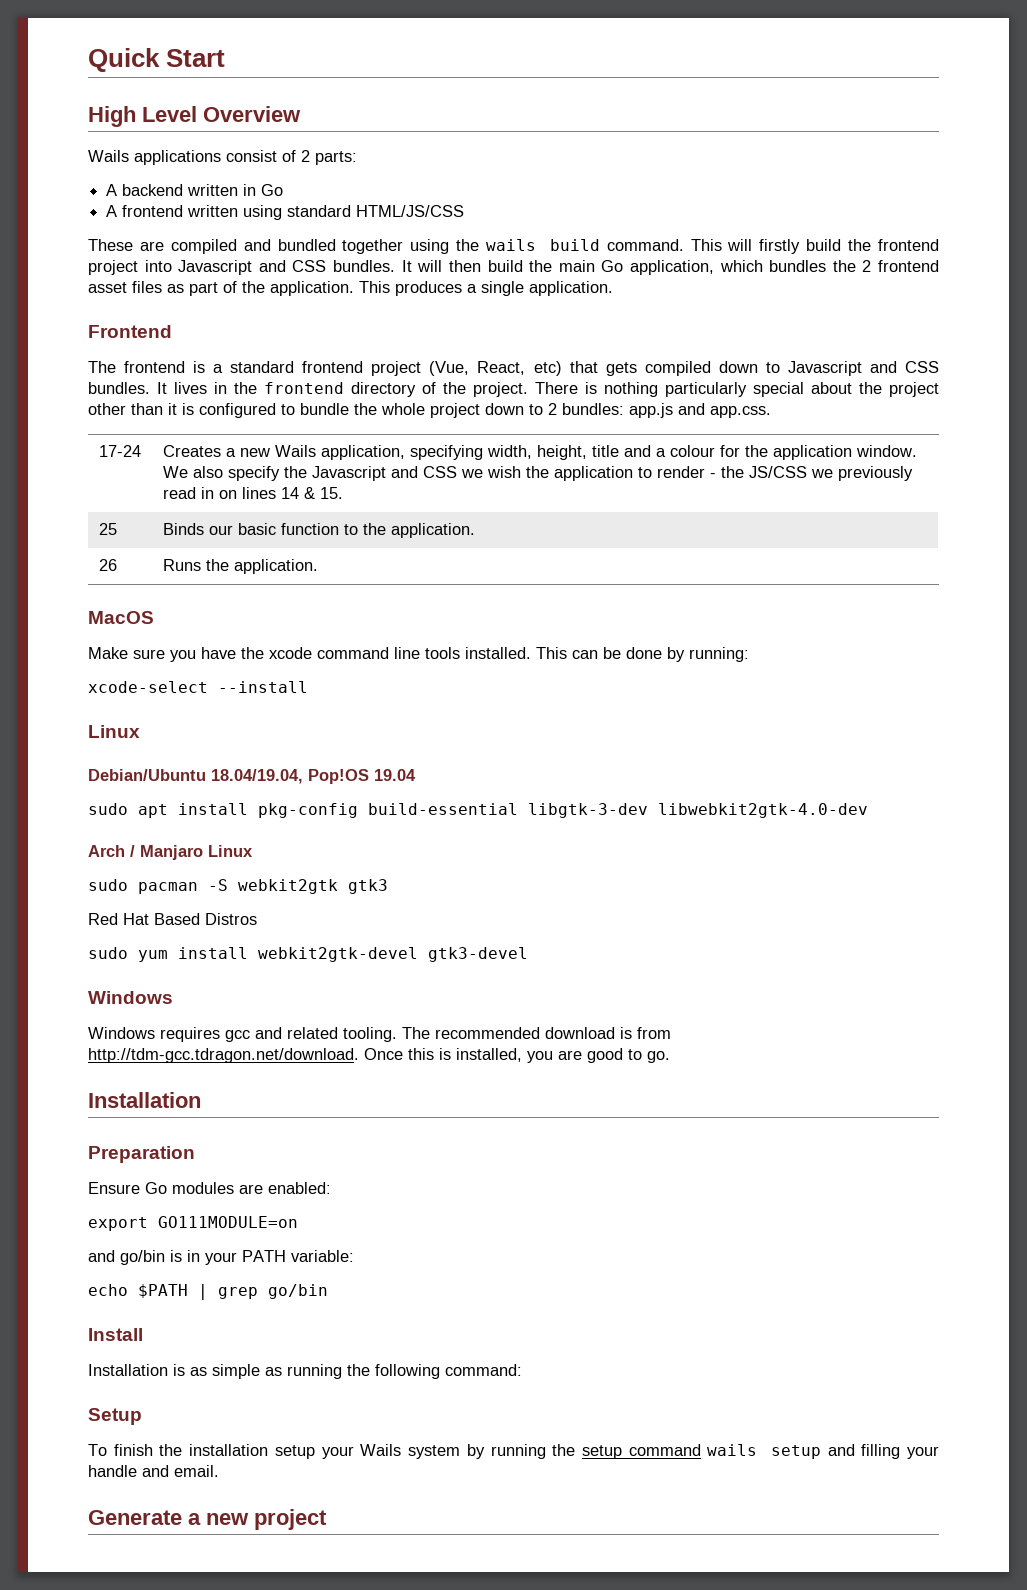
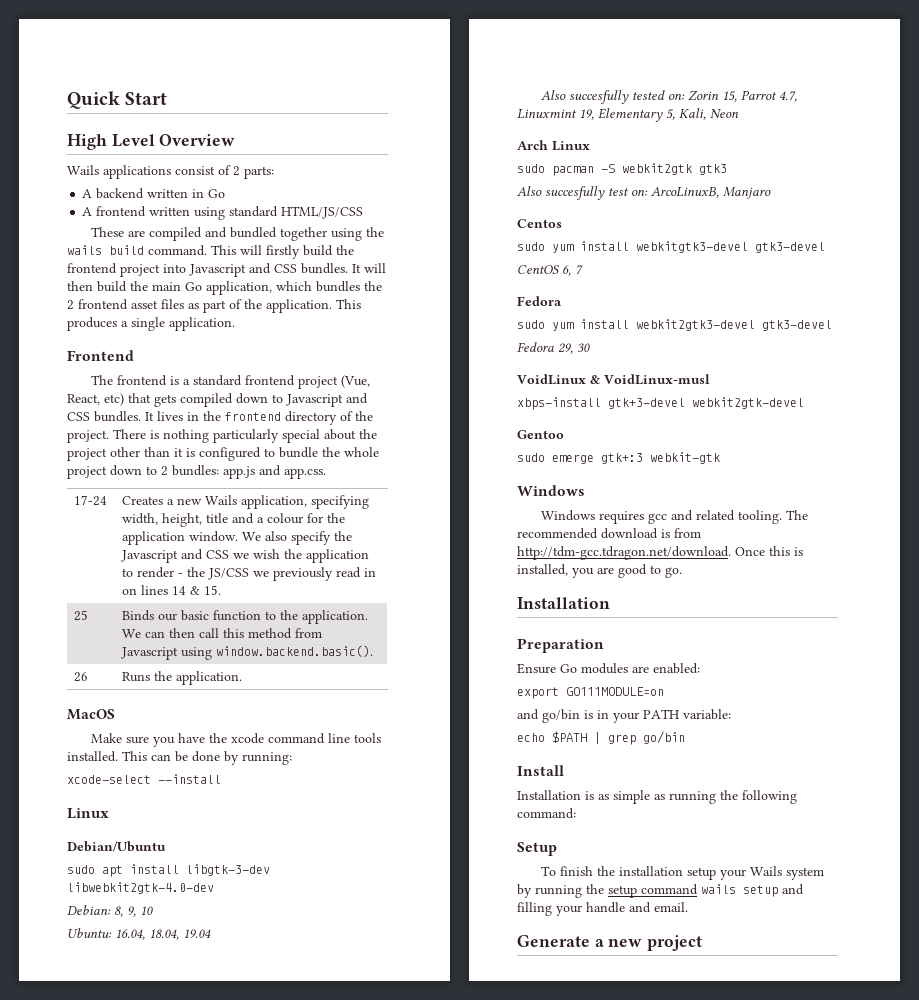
(475, 530) none -> [122,628,323,639] [121,645,374,660] We can then call this method from Javascript using window.backend.basic().
[211,769,416,784] 18.04/19.04, Pop!OS 19.04 -> (166, 846) none
[258,803,518,818] pkg-config build-essential -> (179, 869) none
(868, 810) none -> [67,905,153,917] [67,928,211,940] [540,90,797,104] [517,108,739,122] // Debian: 8, 9, 10 // Ubuntu: 16.04, 18.04, 19.04 // Also succesfully tested on: Zorin 15, Parrot 4.7, Linuxmint 19, Elementary 5, Kali, Neon
[130,845,203,860] / Manjaro -> (548, 145) none
[88,913,257,925] [88,947,528,962] Red Hat Based Distros // sudo yum install webkit2gtk-devel gtk3-devel -> [517,186,771,200] [517,219,562,228] [517,241,825,253] [517,265,583,276] [517,296,562,306] [517,319,832,331] [517,342,590,354] [517,374,710,385] [517,397,804,410] [517,430,564,439] [517,452,720,464] Also succesfully test on: ArcoLinuxB, Manjaro // Centos // sudo yum install webkitgtk3-devel gtk3-devel // CentOS 6, 7 // Fedora // sudo yum install webkit2gtk3-devel gtk3-devel // Fedora 29, 30 // VoidLinux & VoidLinux-musl // xbps-install gtk+3-devel webkit2gtk-devel // Gentoo // sudo emerge gtk+:3 webkit-gtk

